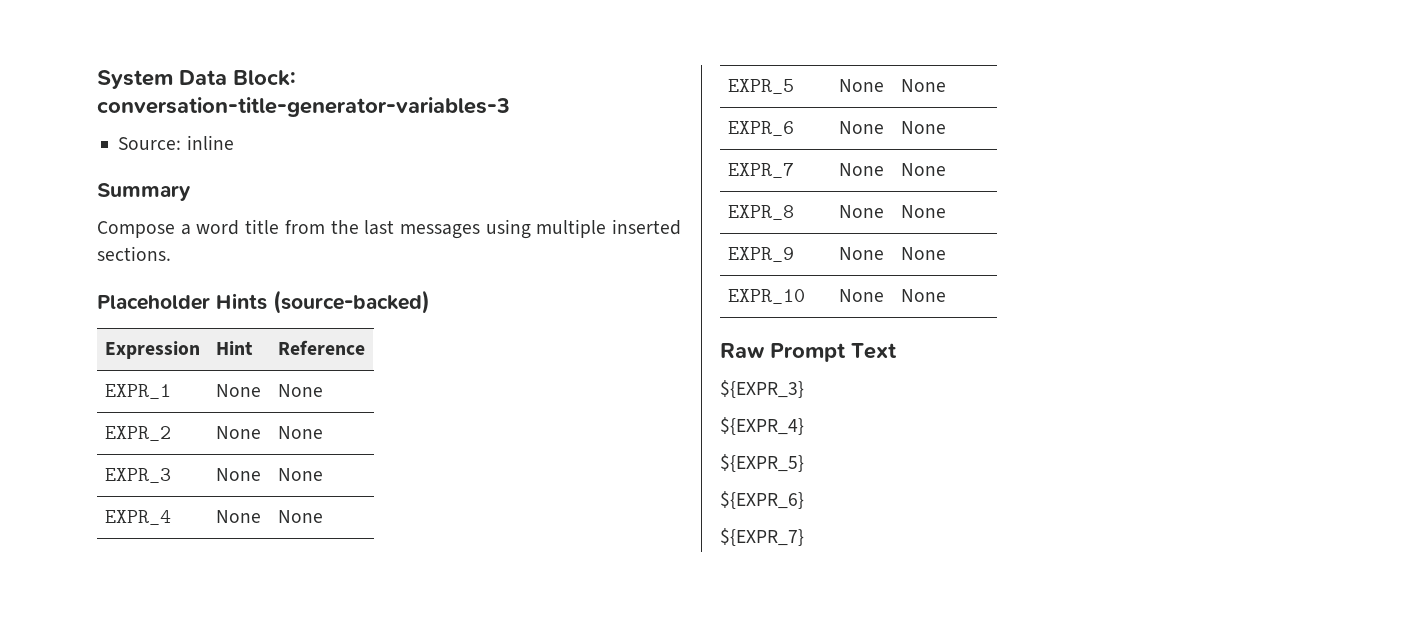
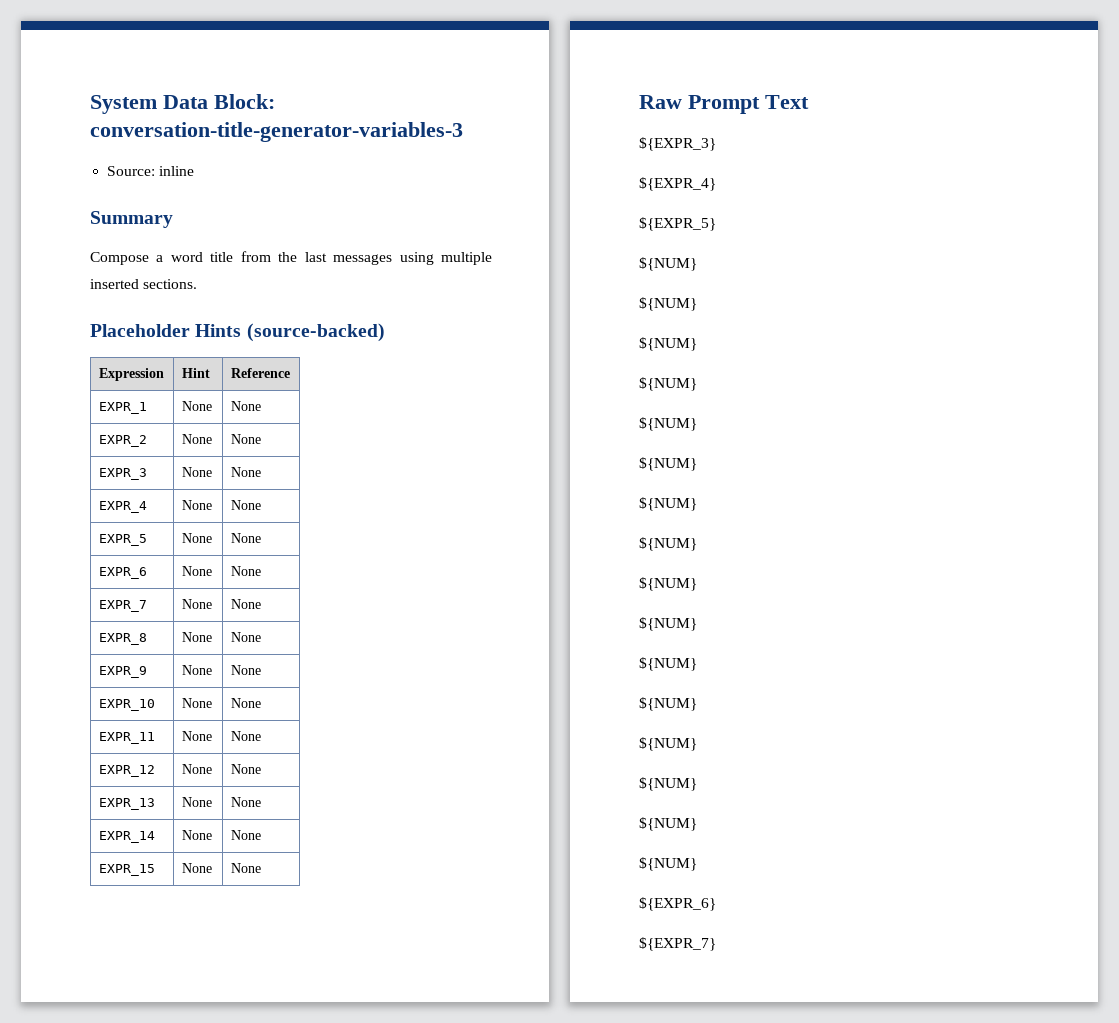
(946, 295) none -> [98,732,155,744] [181,731,212,741] [230,731,261,741] [98,765,155,777] [181,764,212,774] [230,764,261,774] [98,798,155,810] [181,797,212,807] [230,797,261,807] [98,831,155,843] [181,830,212,840] [230,830,261,840] [98,864,155,876] [181,863,212,873] [230,863,261,873] // EXPR_11 | None | None // EXPR_12 | None | None // EXPR_13 | None | None // EXPR_14 | None | None // EXPR_15 | None | None
(804, 463) none -> [639,257,697,271] [639,297,697,311] [639,337,697,351] [639,377,697,391] [639,417,697,431] [639,457,697,471] [639,497,697,511] [639,537,697,551] [639,577,697,591] [639,617,697,631] [639,657,697,671] [639,697,697,711] [639,737,697,751] [639,777,697,791] [639,817,697,831] [639,857,697,871] // ${NUM} // ${NUM} // ${NUM} // ${NUM} // ${NUM} // ${NUM} // ${NUM} // ${NUM} // ${NUM} // ${NUM} // ${NUM} // ${NUM} // ${NUM} // ${NUM} // ${NUM} // ${NUM}

